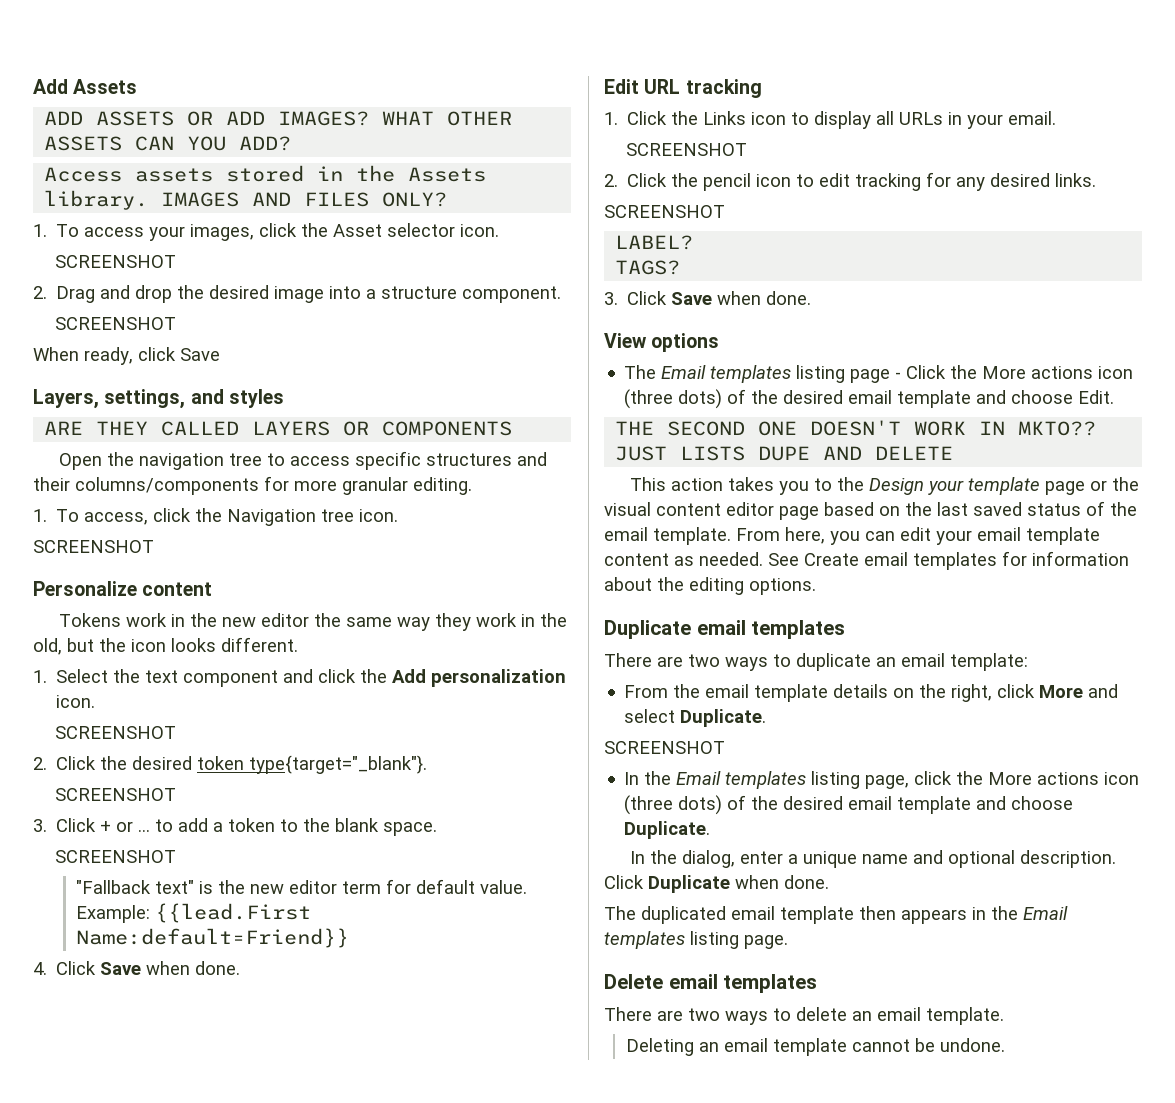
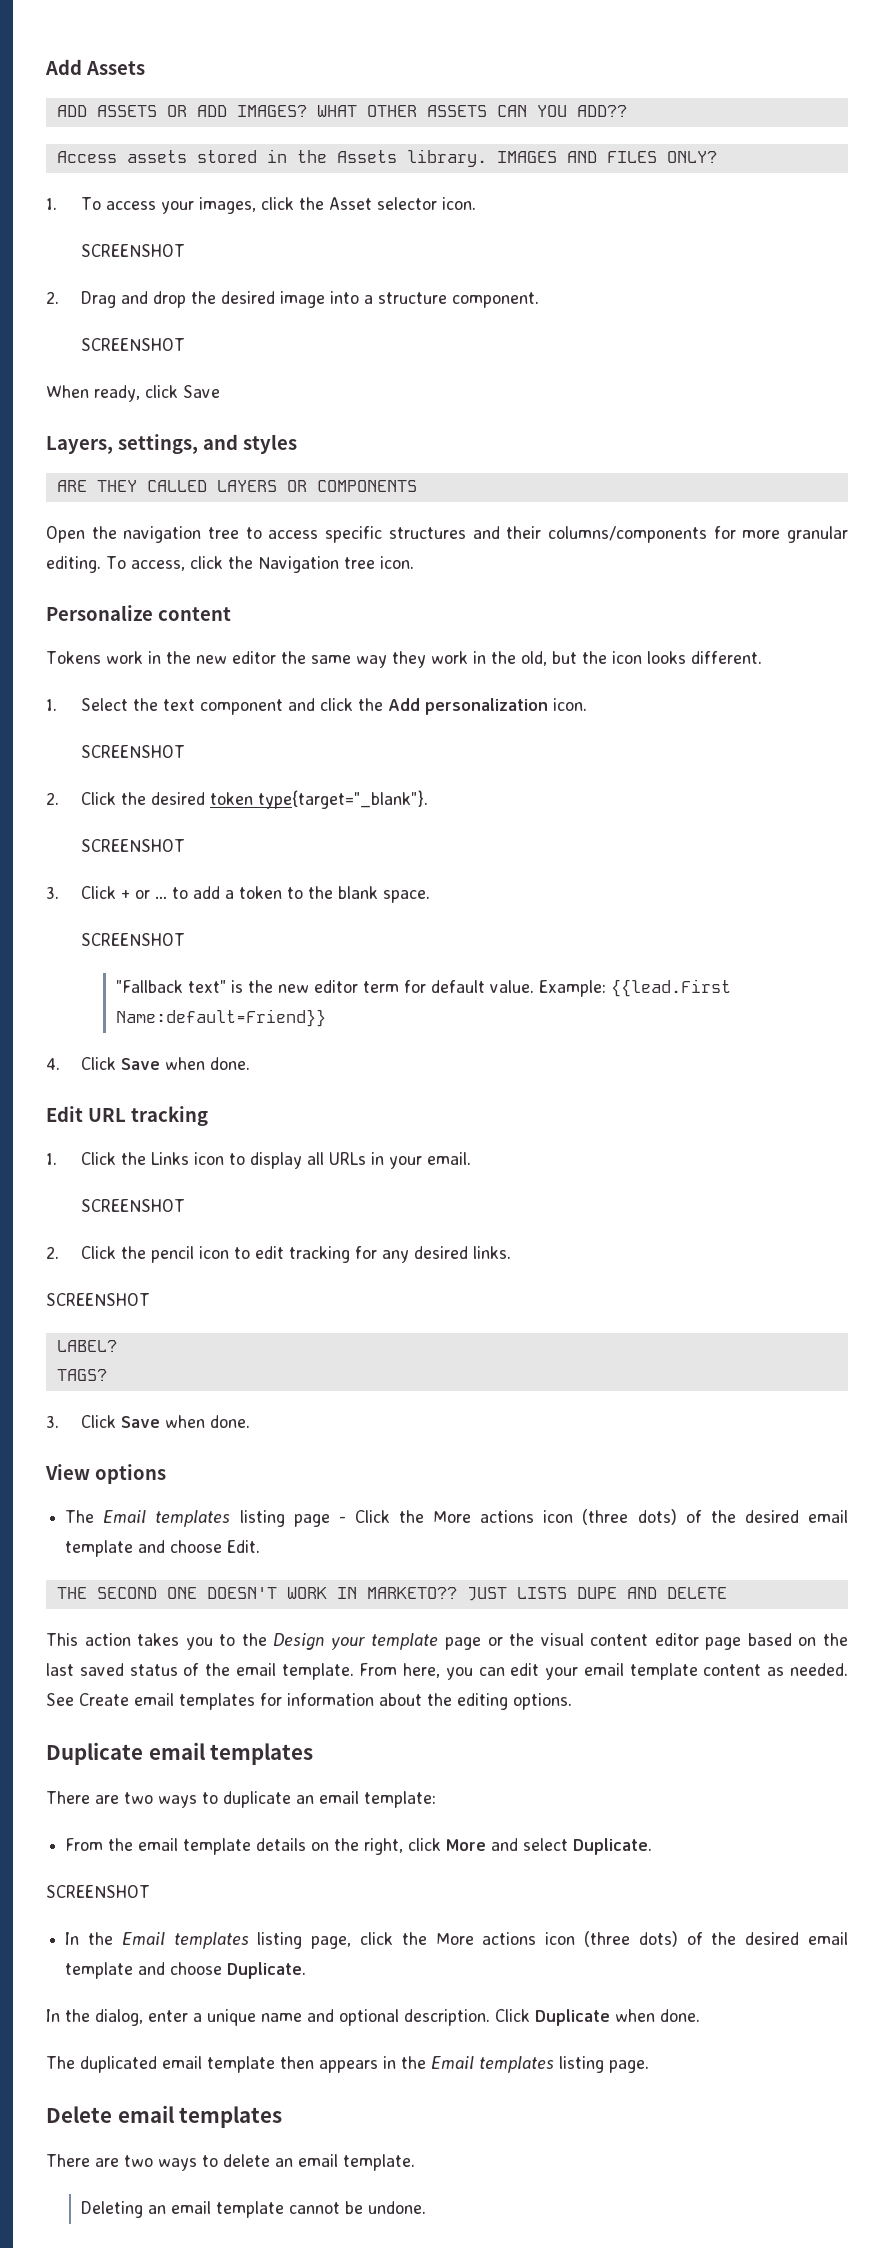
[239,136,292,151] ADD? -> [576,105,627,117] ADD??
[33,509,47,522] // 1. -> (101, 564) none
[33,540,154,553] // SCREENSHOT -> (414, 562) none
[1018,421,1097,436] MKTO?? -> [366,1587,457,1599] MARKETO??

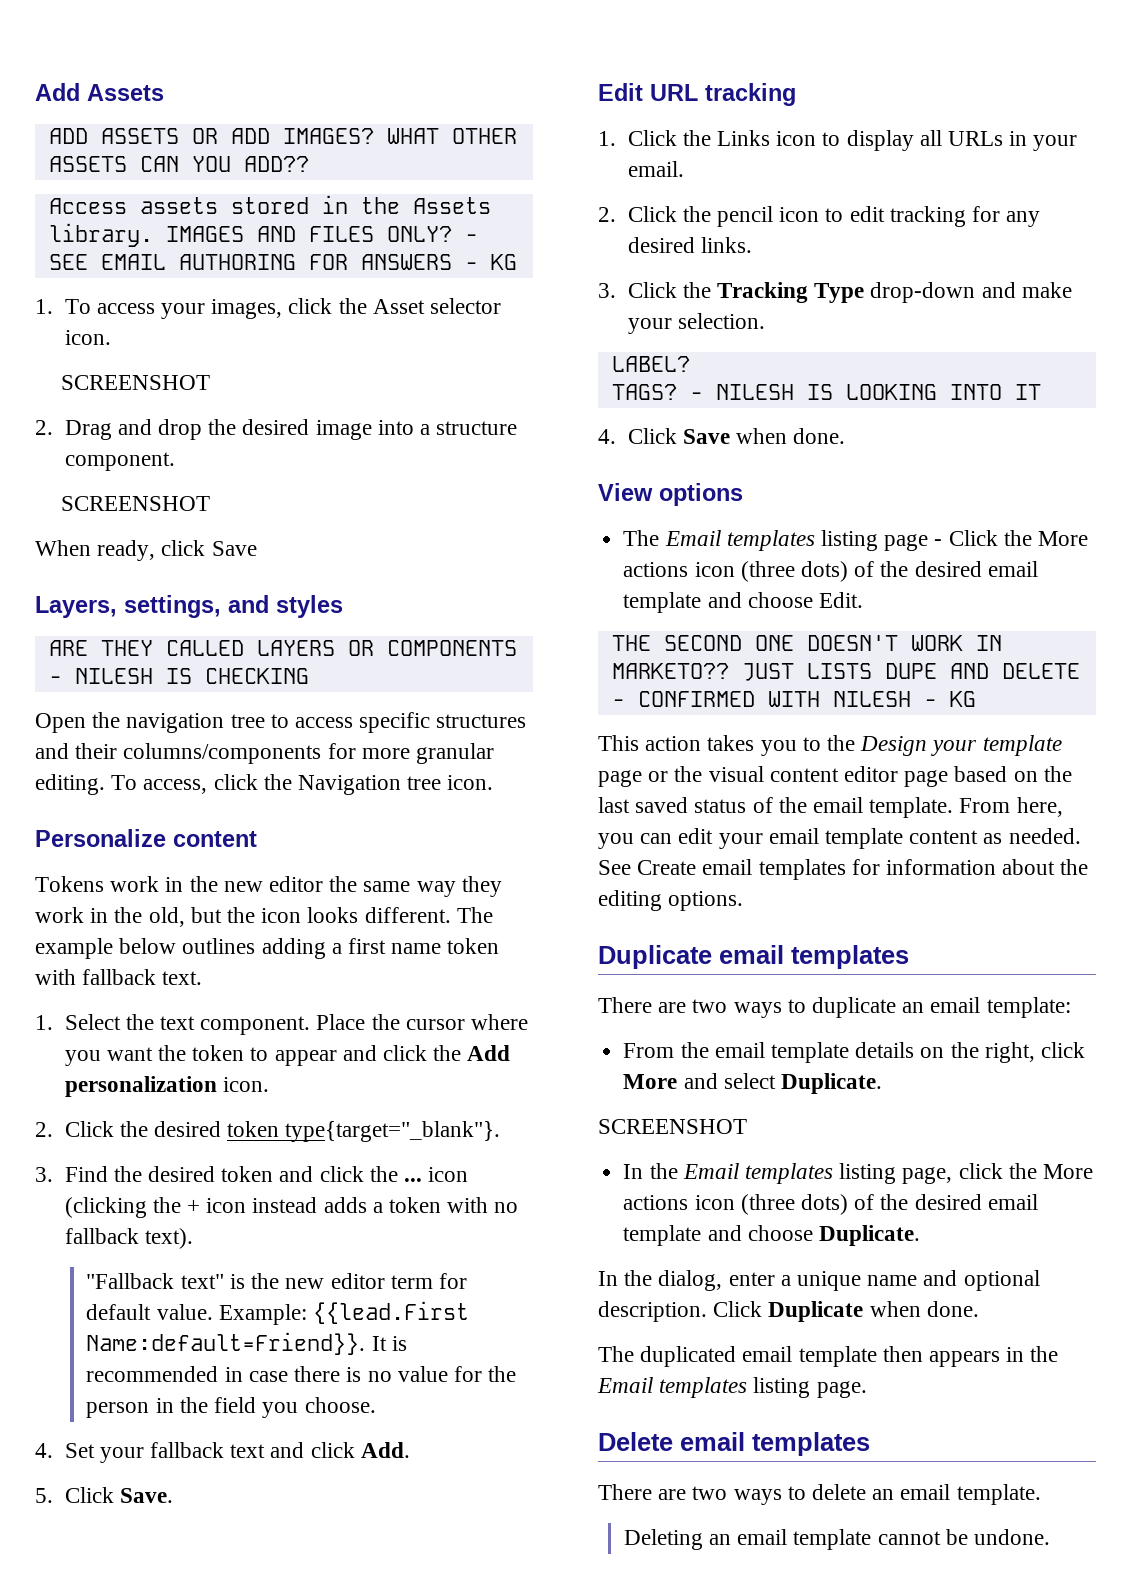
(717, 157) none -> [464,234,478,242] [48,254,517,270] - SEE EMAIL AUTHORING FOR ANSWERS - KG
(417, 486) none -> [48,668,309,684] - NILESH IS CHECKING
[46,698,283,715] // 1. Select the text component -> [456,907,493,923] [35,938,500,959] [35,969,203,985] [35,1014,528,1035] [64,1045,337,1066] The example below outlines adding a first name token with fallback text. // 1. Select the text component. Place the cursor where you want the token to appear
[80,745,185,758] // SCREENSHOT -> (269, 1084) none
[80,839,185,852] [46,886,430,903] [80,933,185,946] // SCREENSHOT // 3. Click + or … to add a token to the blank space. // SCREENSHOT -> [35,1166,469,1182] [64,1197,519,1218] [64,1228,193,1249] // 3. Find the desired token and click the ... icon (clicking the + icon instead adds a token with no fallback text).
[115,1009,326,1027] [46,1057,250,1070] Name:default=Friend}} // 4. Click Save when done. -> [86,1332,407,1355] [86,1366,517,1382] [86,1397,376,1418] [35,1442,410,1463] [35,1487,173,1503] Name:default=Friend}}. It is recommended in case there is no value for the person in the field you choose. // 4. Set your fallback text and click Add. // 5. Click Save.
[80,1199,185,1212] // SCREENSHOT -> (684, 169) none
[46,1293,150,1306] [56,1340,117,1352] [56,1369,107,1381] [46,1415,59,1428] SCREENSHOT // LABEL? // TAGS? // 3. -> [598,282,1072,303] [627,313,765,334] [611,356,690,372] [611,384,1041,400] [598,429,616,444] 3. Click the Tracking Type drop-down and make your selection. // LABEL? // TAGS? - NILESH IS LOOKING INTO IT // 4.
(727, 1593) none -> [611,691,976,707] - CONFIRMED WITH NILESH - KG

